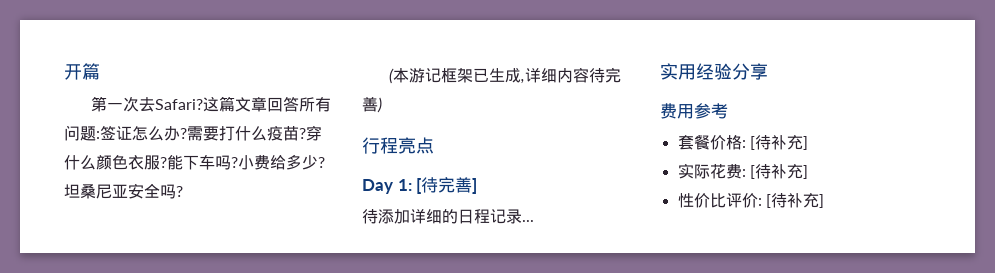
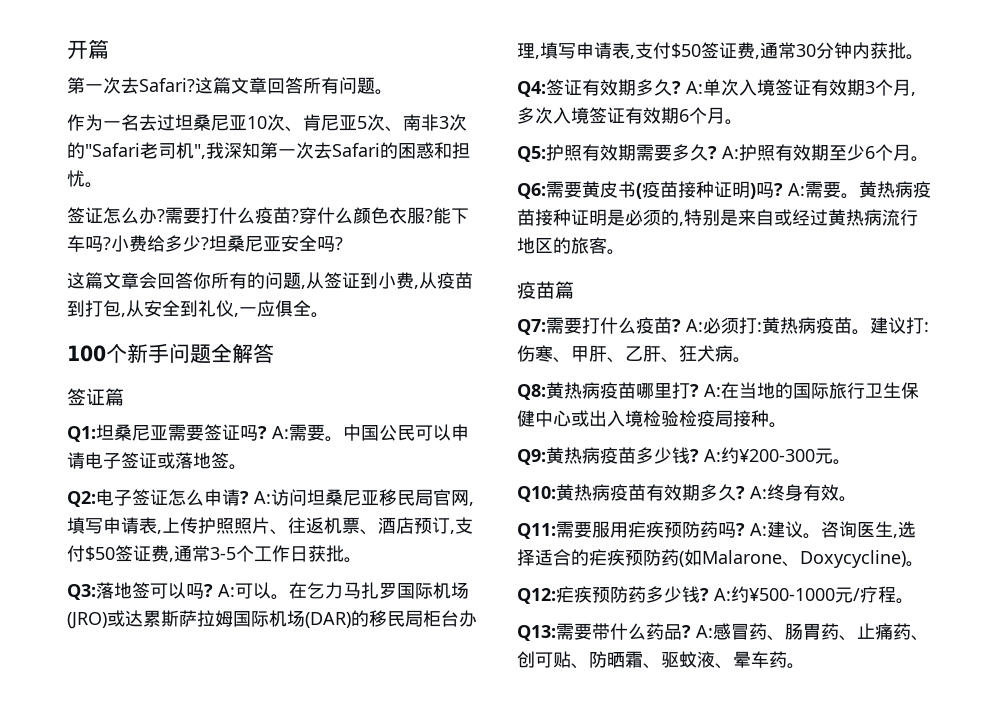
[96,131,100,139] : -> [375,89,393,95] [67,114,467,132] [67,142,470,159] [67,170,103,188] 。 // 作为一名去过坦桑尼亚10次、肯尼亚5次、南非3次的"Safari老司机",我深知第一次去Safari的困惑和担忧。 //
[389,67,622,84] [362,97,382,113] [362,137,434,154] [362,177,478,194] [362,209,534,224] [660,63,768,80] [660,103,728,119] [677,135,808,150] [677,163,808,179] [677,193,824,208] (本游记框架已生成,详细内容待完善) // 行程亮点 // Day 1: [待完善] // 待添加详细的日程记录... // 实用经验分享 // 费用参考 // 套餐价格: [待补充] // 实际花费: [待补充] // 性价比评价: [待补充] -> [67,272,473,289] [67,300,329,318] [67,343,274,364] [67,388,124,406] [67,424,469,442] [67,452,247,470] [67,489,474,507] [67,517,473,535] [67,545,362,563] [67,582,469,600] [67,610,477,629] [517,42,924,60] [517,79,916,97] [517,107,743,125] [517,144,929,162] [517,181,931,199] [517,209,918,226] [517,237,625,255] [517,281,574,299] [517,317,929,335] [517,345,751,363] [517,382,919,400] [517,410,787,428] [517,447,851,465] [517,484,857,502] [517,521,916,539] [517,549,924,568] [517,586,914,604] [517,623,929,641] [517,651,805,669] 这篇文章会回答你所有的问题,从签证到小费,从疫苗到打包,从安全到礼仪,一应俱全。 // 100个新手问题全解答 // 签证篇 // Q1:坦桑尼亚需要签证吗? A:需要。中国公民可以申请电子签证或落地签。 // Q2:电子签证怎么申请? A:访问坦桑尼亚移民局官网,填写申请表,上传护照照片、往返机票、酒店预订,支付$50签证费,通常3-5个工作日获批。 // Q3:落地签可以吗? A:可以。在乞力马扎罗国际机场(JRO)或达累斯萨拉姆国际机场(DAR)的移民局柜台办理,填写申请表,支付$50签证费,通常30分钟内获批。 // Q4:签证有效期多久? A:单次入境签证有效期3个月,多次入境签证有效期6个月。 // Q5:护照有效期需要多久? A:护照有效期至少6个月。 // Q6:需要黄皮书(疫苗接种证明)吗? A:需要。黄热病疫苗接种证明是必须的,特别是来自或经过黄热病流行地区的旅客。 // 疫苗篇 // Q7:需要打什么疫苗? A:必须打:黄热病疫苗。建议打:伤寒、甲肝、乙肝、狂犬病。 // Q8:黄热病疫苗哪里打? A:在当地的国际旅行卫生保健中心或出入境检验检疫局接种。 // Q9:黄热病疫苗多少钱? A:约¥200-300元。 // Q10:黄热病疫苗有效期多久? A:终身有效。 // Q11:需要服用疟疾预防药吗? A:建议。咨询医生,选择适合的疟疾预防药(如Malarone、Doxycycline)。 // Q12:疟疾预防药多少钱? A:约¥500-1000元/疗程。 // Q13:需要带什么药品? A:感冒药、肠胃药、止痛药、创可贴、防晒霜、驱蚊液、晕车药。

